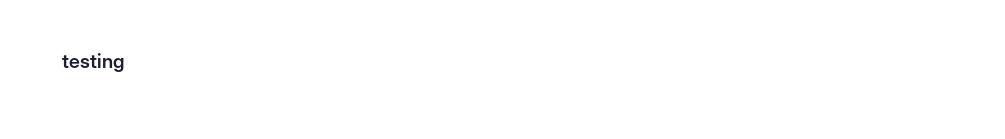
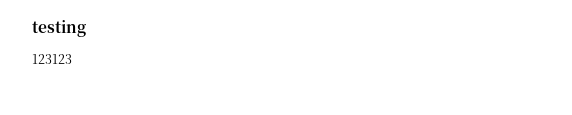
(124, 62) none -> [32,54,72,64] // 123123

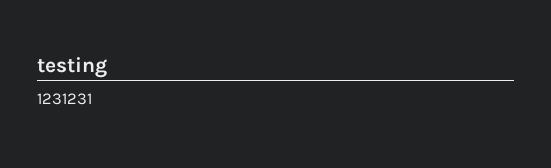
[32,54,72,64] 123123 -> [37,93,92,105] 1231231

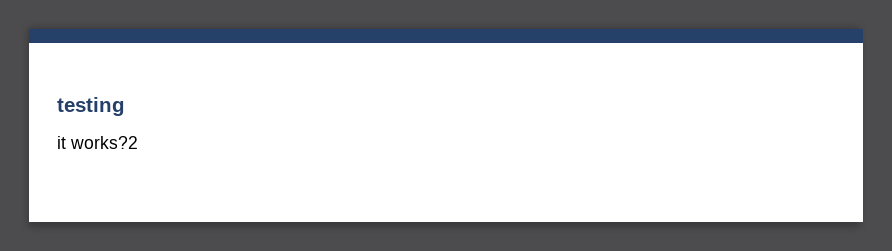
[37,93,92,105] 1231231 -> [57,136,138,149] it works?2

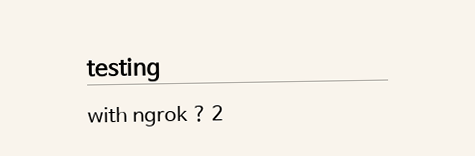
[57,136,138,149] it works?2 -> [87,105,224,127] with ngrok ? 2

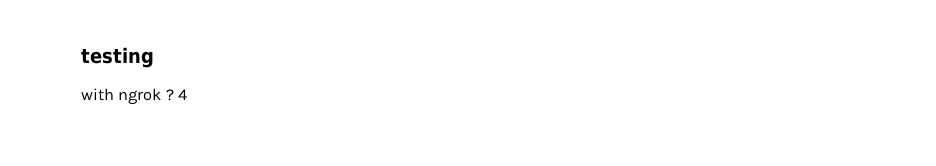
[210,105,224,121] 2 -> [178,89,188,100] 4

